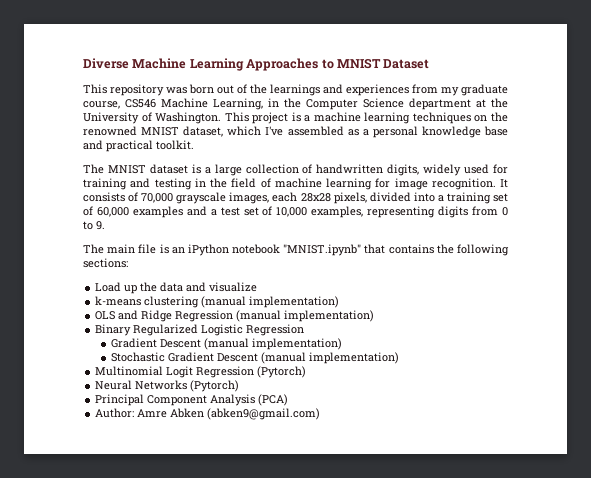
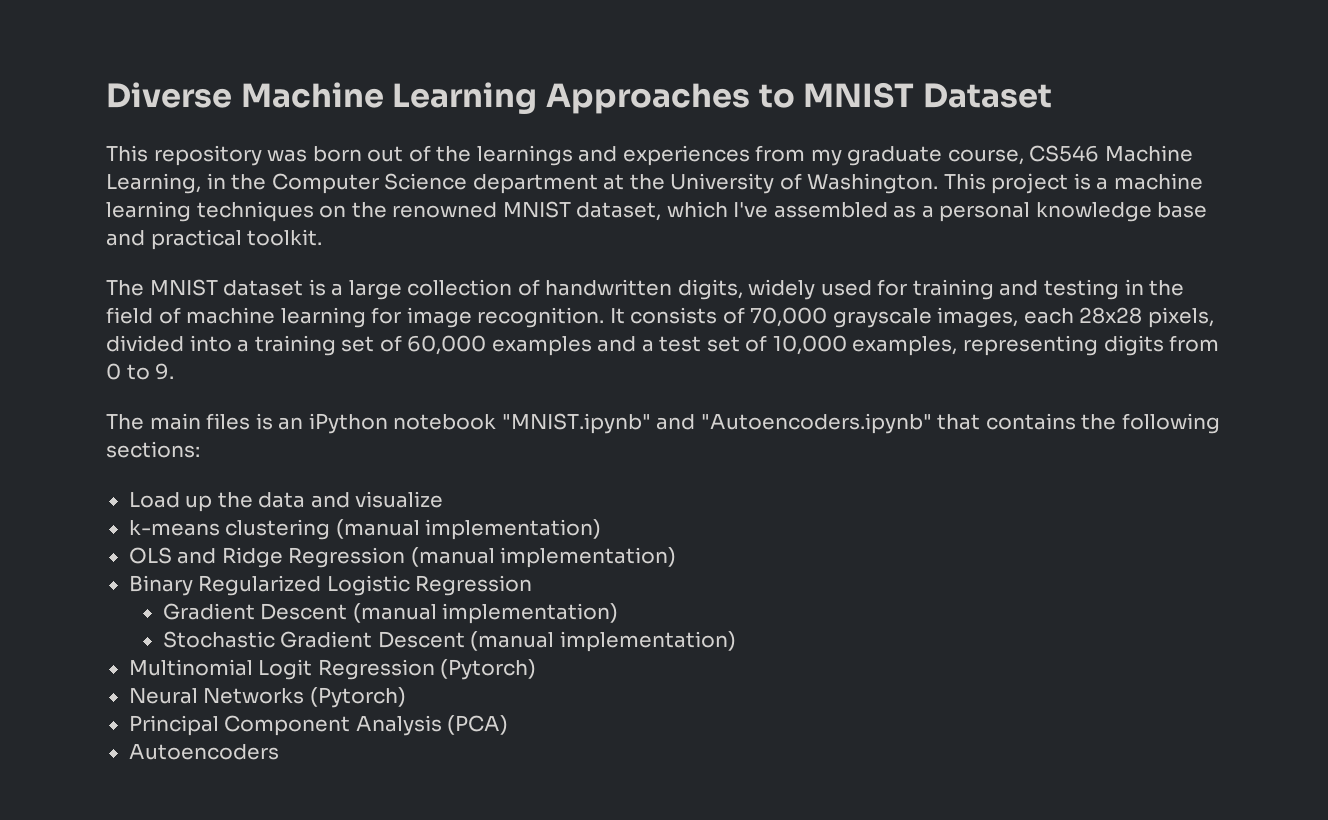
[138,244,157,254] file -> [206,413,251,430] files
(362, 250) none -> [656,413,932,434] and "Autoencoders.ipynb"
[95,408,321,420] Author: Amre Abken (abken9@gmail.com) -> [128,744,279,760] Autoencoders

